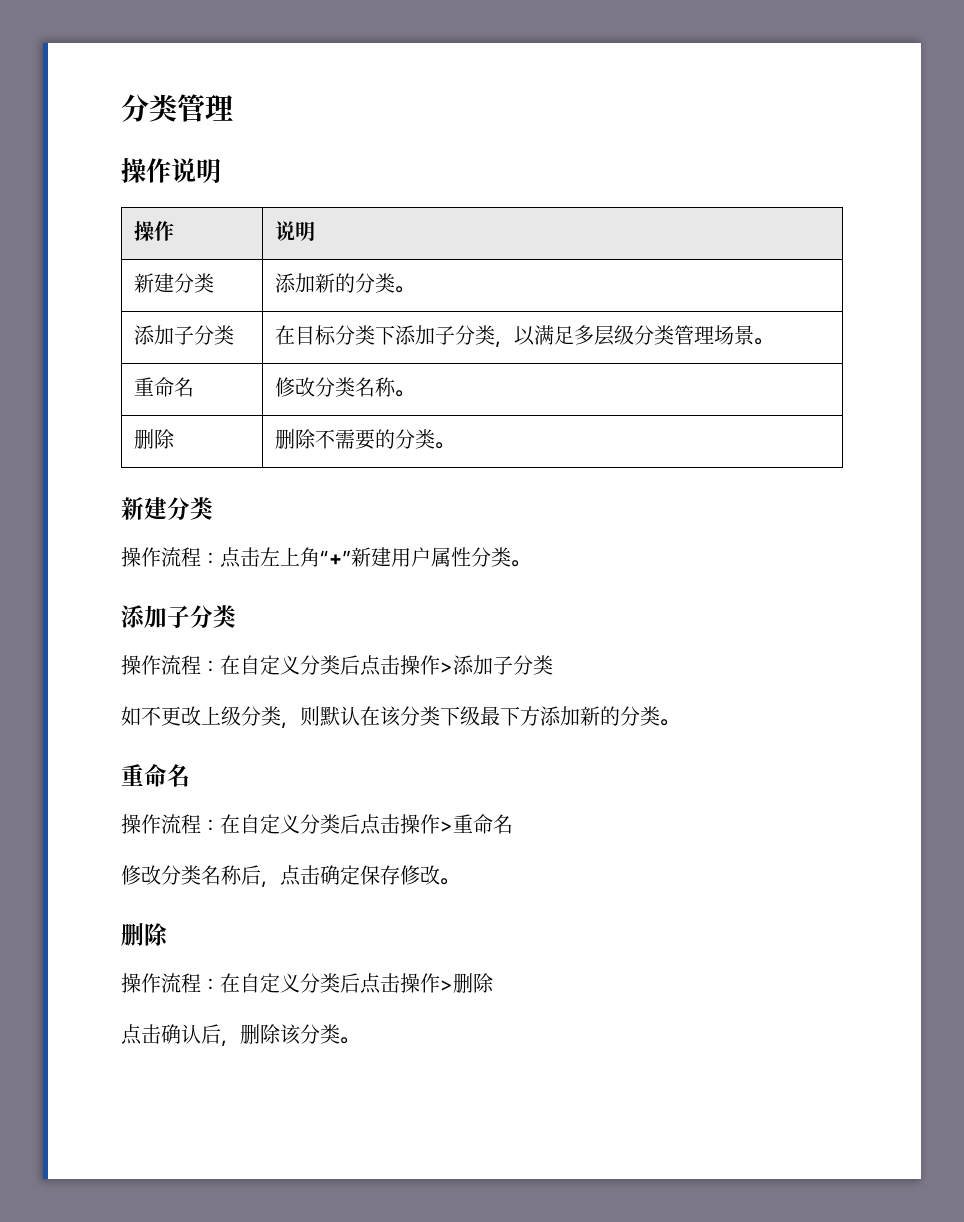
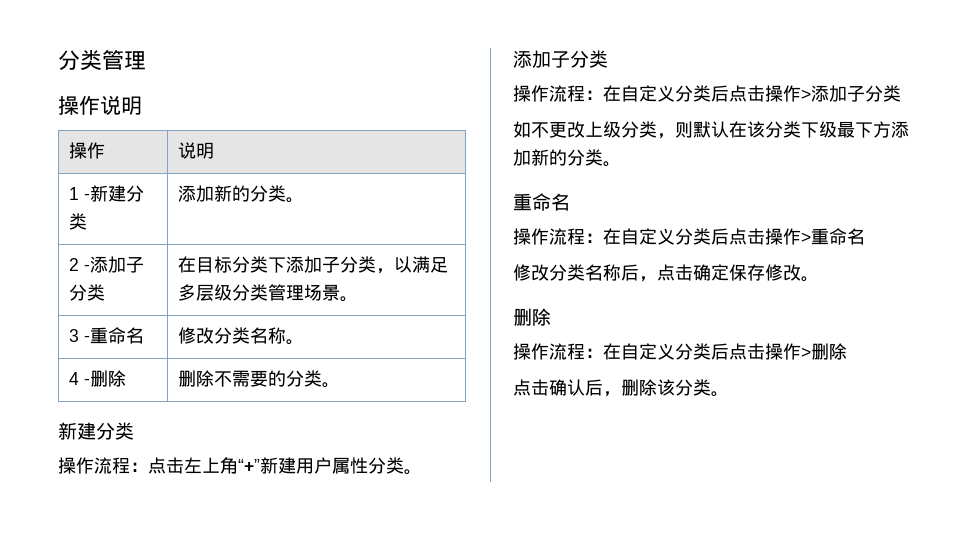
(315, 231) none -> [68,187,90,200] 1 -
(414, 289) none -> [68,258,90,271] 2 -
(773, 341) none -> [68,329,90,342] 3 -
(414, 393) none -> [68,372,90,385] 4 -

